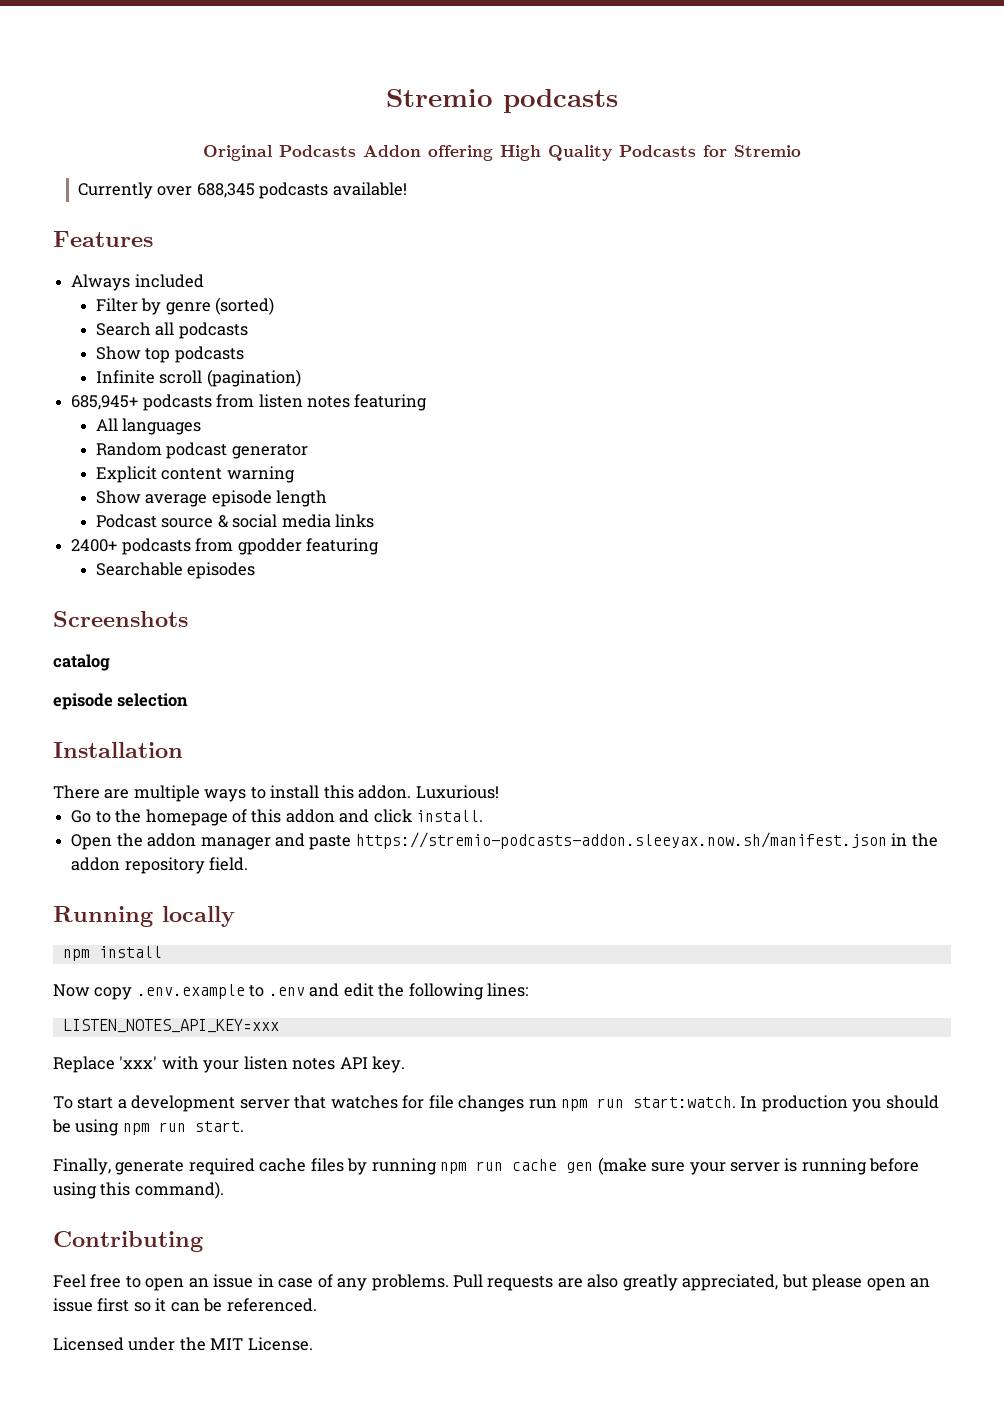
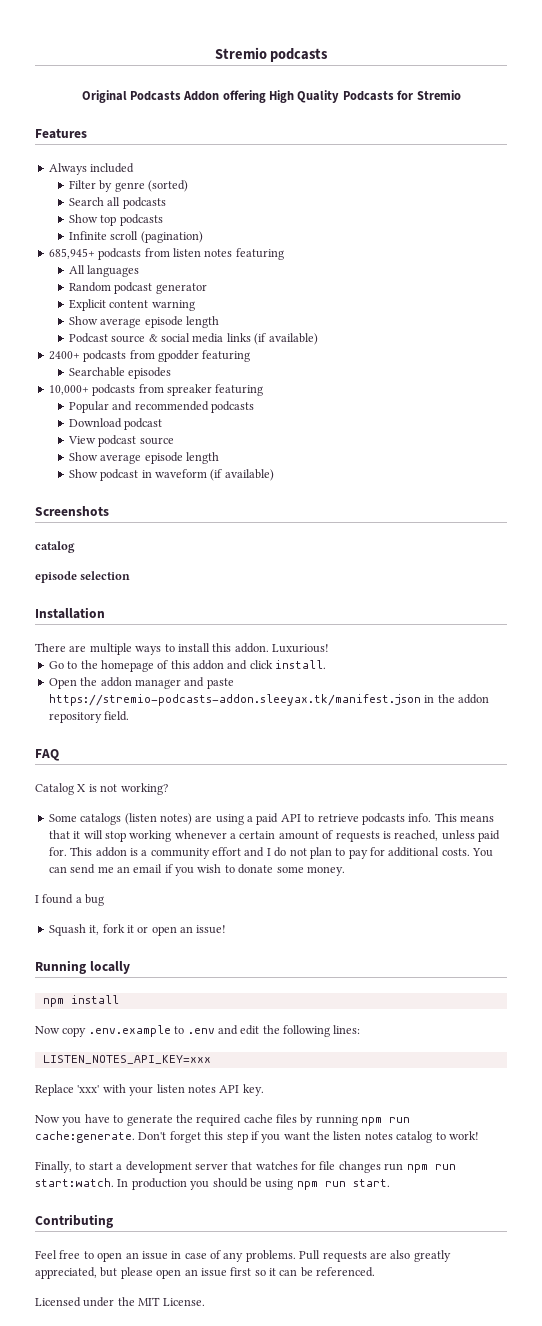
[77,182,407,199] // Currently over 688,345 podcasts available! -> (461, 95) none
(375, 521) none -> [254,333,318,345] (if available)
(256, 570) none -> [48,384,264,396] [68,401,255,413] [68,418,163,430] [67,435,174,447] [68,452,220,464] [68,469,274,481] // 10,000+ podcasts from spreaker featuring // Popular and recommended podcasts // Download podcast // View podcast source // Show average episode length // Show podcast in waveform (if available)
[355,832,887,849] https://stremio-podcasts-addon.sleeyax.now.sh/manifest.json -> [48,694,421,706] https://stremio-podcasts-addon.sleeyax.tk/manifest.json
(249, 864) none -> [35,749,60,761] [35,783,168,795] [48,813,494,825] [48,830,500,842] [48,847,494,859] [48,864,345,876] [35,894,105,906] [48,924,227,936] // FAQ // Catalog X is not working? // Some catalogs (listen notes) are using a paid API to retrieve podcasts info. This means that it will stop working whenever a certain amount of requests is reached, unless paid for. This addon is a community effort and I do not plan to pay for additional costs. You can send me an email if you wish to donate some money. // I found a bug // Squash it, fork it or open an issue!
[53,1096,73,1109] To -> [35,1114,411,1126] [35,1131,479,1143] [35,1161,86,1173] Now you have to generate the required cache files by running npm run cache:generate. Don't forget this step if you want the listen notes catalog to work! // Finally, to
[53,1157,920,1175] [53,1181,224,1199] // Finally, generate required cache files by running npm run cache gen (make sure your server is running before using this command). -> (390, 1183) none

